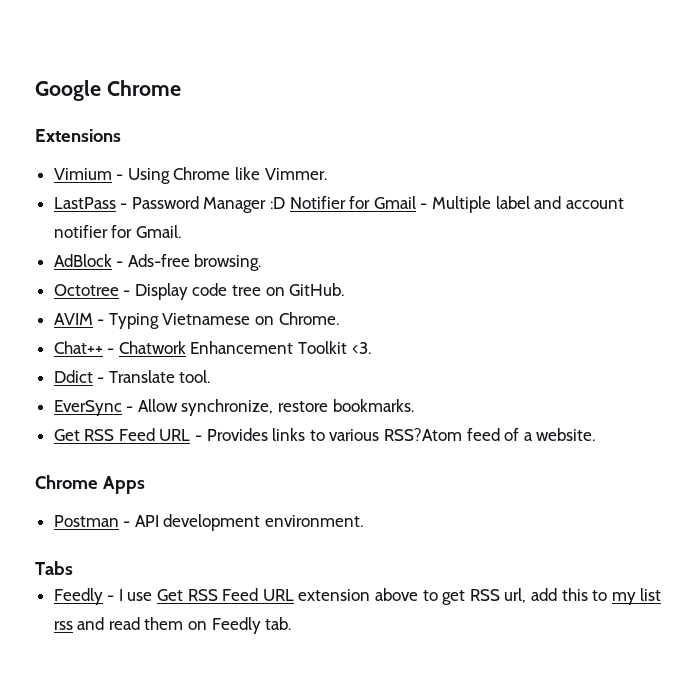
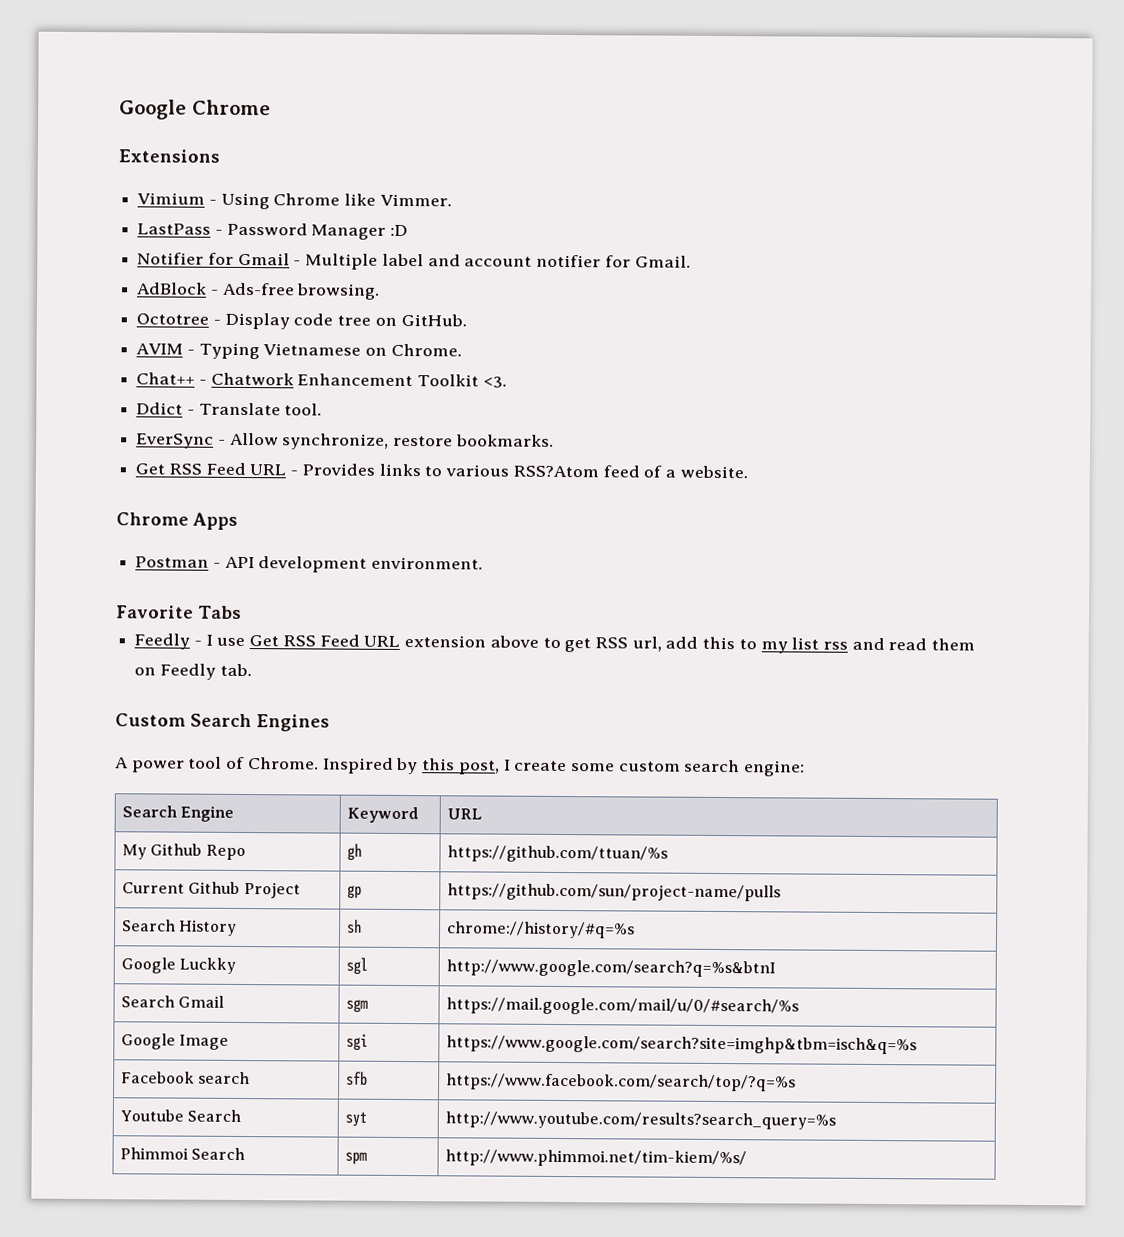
(286, 203) none -> (409, 230) //
(364, 521) none -> [115,605,194,619] Favorite
(292, 623) none -> [115,713,330,732] [115,756,806,777] [121,805,235,822] [346,806,419,824] [446,808,482,820] [121,843,246,861] [346,843,362,861] [446,845,668,863] [121,881,301,899] [346,885,362,899] [446,883,781,902] [121,919,238,936] [346,919,362,934] [445,921,635,939] [120,957,237,974] [345,957,368,975] [445,959,776,978] [120,995,225,1008] [345,999,368,1013] [445,997,799,1016] [120,1033,230,1050] [345,1033,368,1051] [445,1035,917,1055] [120,1071,251,1085] [345,1071,368,1086] [445,1073,796,1092] [119,1109,242,1122] [344,1111,367,1127] [444,1111,836,1130] [119,1147,246,1161] [344,1151,367,1165] [444,1149,747,1168] // Custom Search Engines // A power tool of Chrome. Inspired by this post, I create some custom search engine: // Search Engine | Keyword | URL // My Github Repo | gh | https://github.com/ttuan/%s // Current Github Project | gp | https://github.com/sun/project-name/pulls // Search History | sh | chrome://history/#q=%s // Google Luckky | sgl | http://www.google.com/search?q=%s&btnI // Search Gmail | sgm | https://mail.google.com/mail/u/0/#search/%s // Google Image | sgi | https://www.google.com/search?site=imghp&tbm=isch&q=%s // Facebook search | sfb | https://www.facebook.com/search/top/?q=%s // Youtube Search | syt | http://www.youtube.com/results?search_query=%s // Phimmoi Search | spm | http://www.phimmoi.net/tim-kiem/%s/

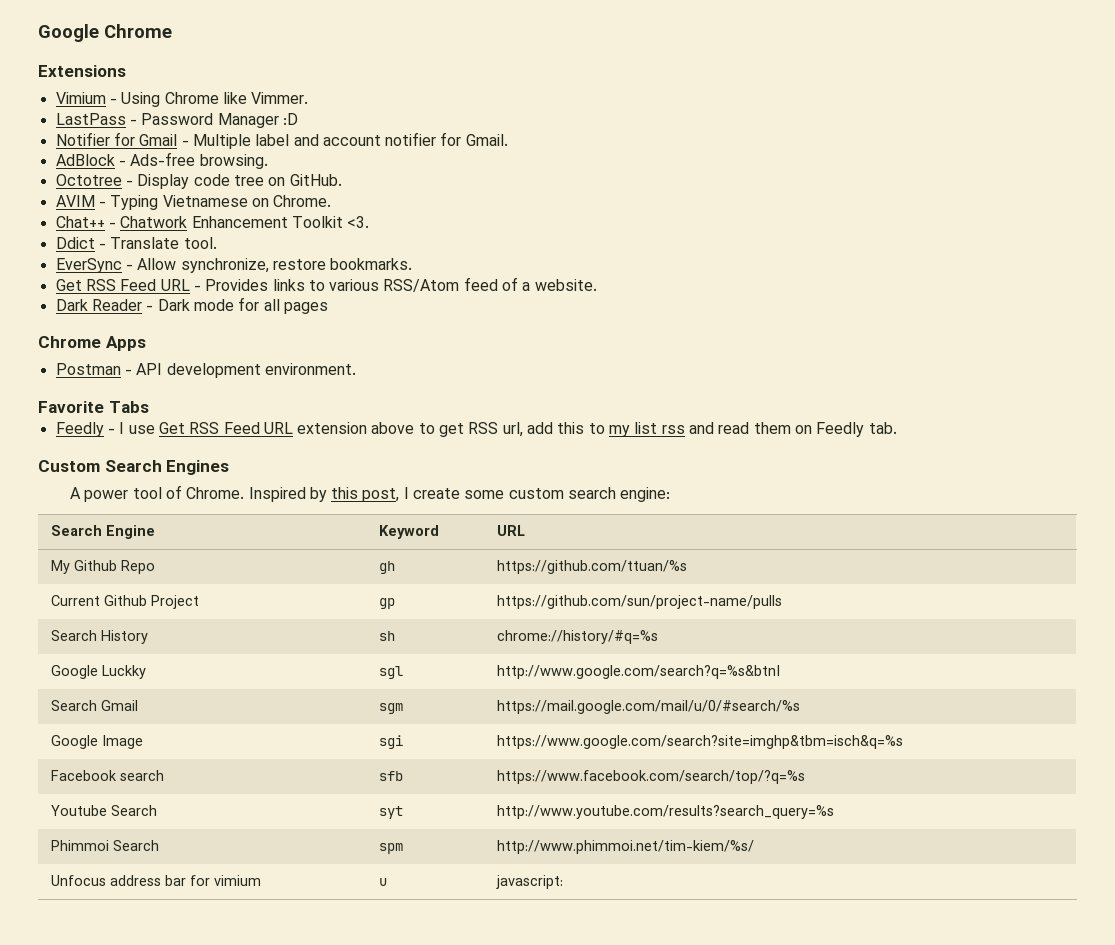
[512,465,599,478] RSS?Atom -> [383,279,460,292] RSS/Atom
(748, 472) none -> [55,297,328,314] // Dark Reader - Dark mode for all pages
(747, 1158) none -> [50,875,261,886] [378,878,387,886] [495,875,563,889] // Unfocus address bar for vimium | u | javascript:

